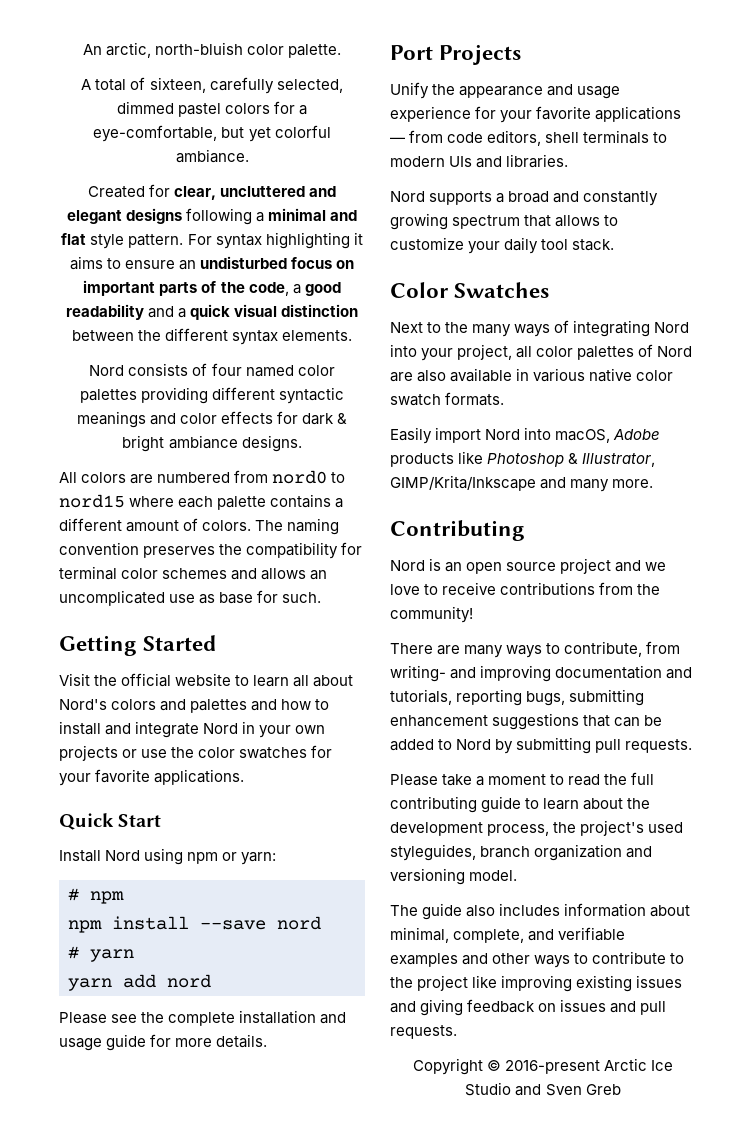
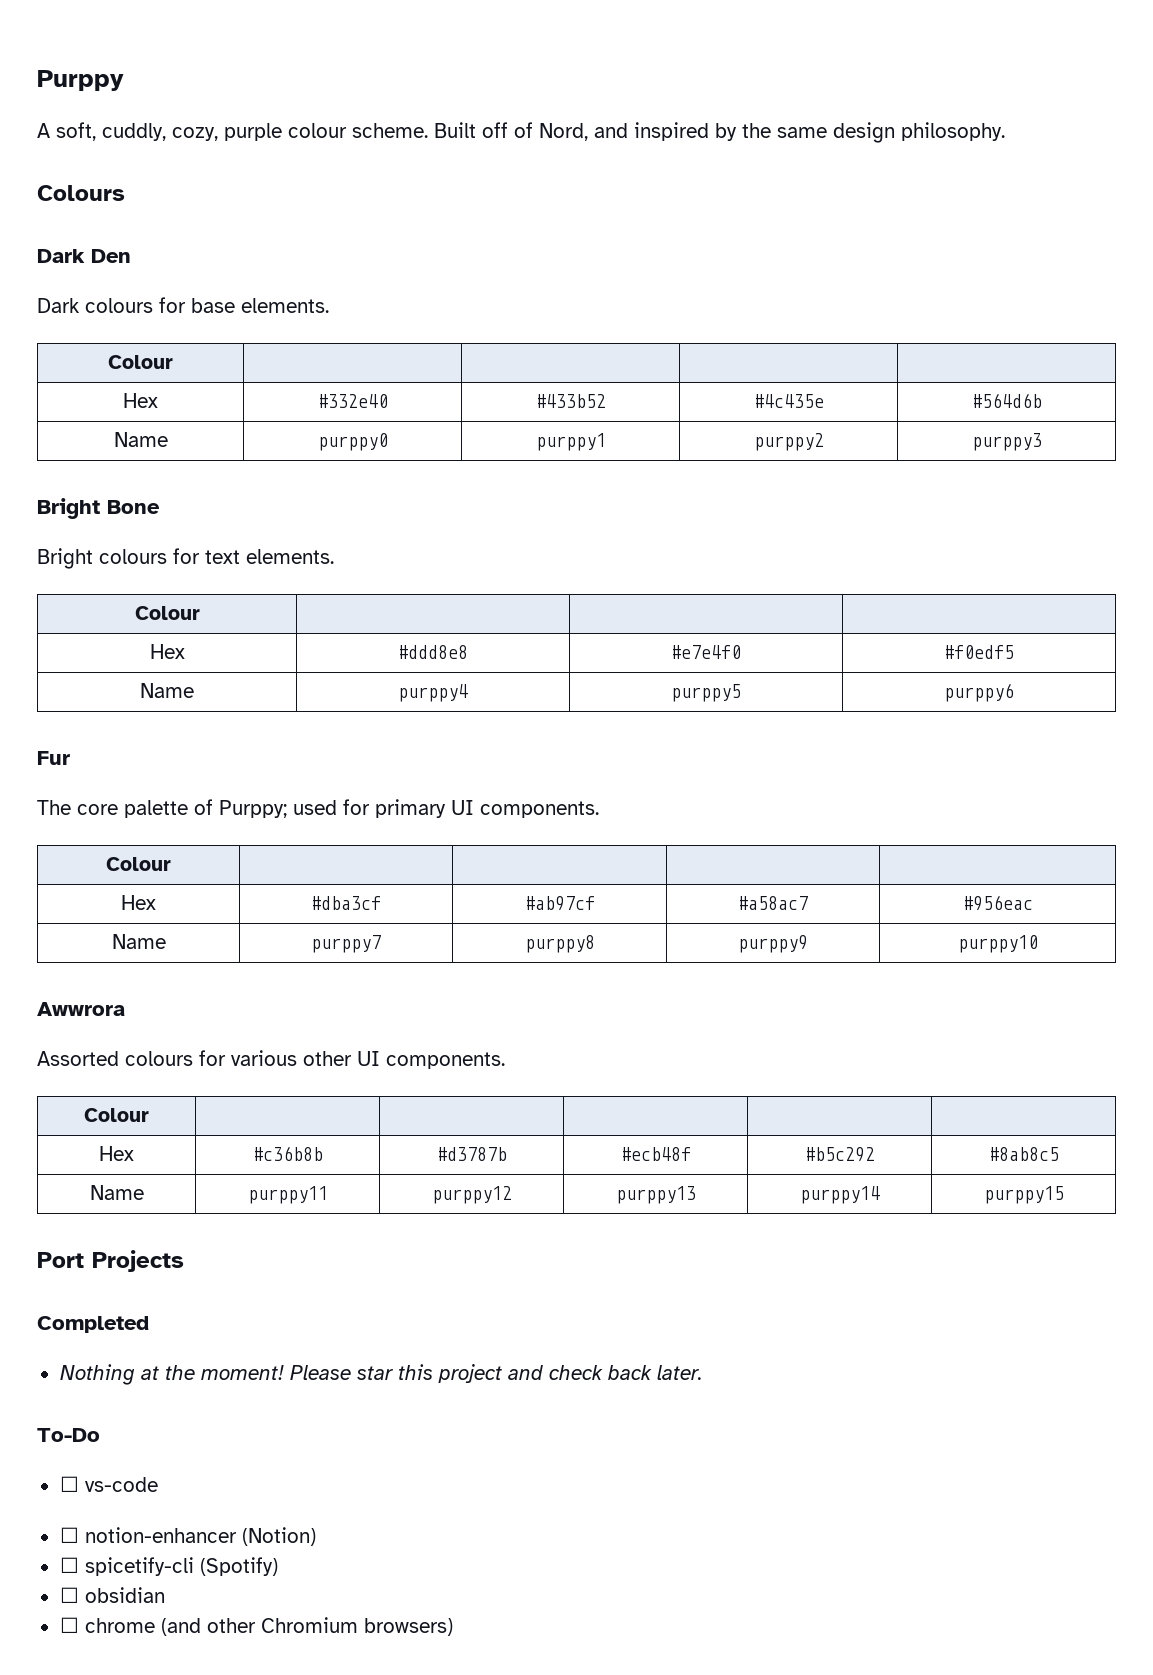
[82,42,342,58] [81,77,343,94] [116,101,308,117] [93,125,331,142] [175,149,249,163] [87,184,337,200] [66,208,358,225] [61,232,363,249] [69,256,355,270] [83,280,341,296] [65,304,359,320] [71,328,353,345] [89,363,335,377] [79,387,345,404] [76,411,348,428] [122,435,302,452] [59,470,346,484] [59,494,344,510] [59,518,340,535] [59,542,363,559] [59,566,328,580] [59,590,322,606] [59,635,217,656] [59,673,354,687] [59,699,330,713] [59,721,326,738] [59,745,333,761] [59,769,245,786] [59,813,162,830] [59,848,277,865] [68,888,124,904] [68,916,321,933] [68,946,134,962] [68,974,211,991] [59,1010,347,1026] [59,1034,268,1051] [390,44,522,65] [390,82,621,99] [390,106,682,123] [390,130,668,146] [390,154,569,168] [390,191,659,206] [390,213,619,230] [390,237,615,254] [390,282,550,298] [390,320,690,337] [390,344,693,361] [390,368,674,382] [390,392,505,406] [390,427,661,444] [390,451,656,467] [390,475,654,492] [390,520,525,541] [390,558,667,574] [390,582,661,595] [390,606,473,623] [390,641,681,658] [390,665,693,682] [390,689,645,706] [390,713,663,730] [390,737,693,754] [390,772,655,786] [390,796,651,813] [390,820,684,836] [390,844,653,861] [390,868,518,885] [390,903,691,920] [390,927,626,943] [390,951,685,968] [390,975,683,992] [390,999,667,1016] [390,1025,457,1039] [412,1058,674,1075] [465,1082,621,1096] An arctic, north-bluish color palette. // A total of sixteen, carefully selected, dimmed pastel colors for a eye-comfortable, but yet colorful ambiance. // Created for clear, uncluttered and elegant designs following a minimal and flat style pattern. For syntax highlighting it aims to ensure an undisturbed focus on important parts of the code, a good readability and a quick visual distinction between the different syntax elements. // Nord consists of four named color palettes providing different syntactic meanings and color effects for dark & bright ambiance designs. // All colors are numbered from nord0 to nord15 where each palette contains a different amount of colors. The naming convention preserves the compatibility for terminal color schemes and allows an uncomplicated use as base for such. // Getting Started // Visit the official website to learn all about Nord's colors and palettes and how to install and integrate Nord in your own projects or use the color swatches for your favorite applications. // Quick Start // Install Nord using npm or yarn: // # npm // npm install --save nord // # yarn // yarn add nord // Please see the complete installation and usage guide for more details. // Port Projects // Unify the appearance and usage experience for your favorite applications — from code editors, shell terminals to modern UIs and libraries. // Nord supports a broad and constantly growing spectrum that allows to customize your daily tool stack. // Color Swatches // Next to the many ways of integrating Nord into your project, all color palettes of Nord are also available in various native color swatch formats. // Easily import Nord into macOS, Adobe products like Photoshop & Illustrator, GIMP/Krita/Inkscape and many more. // Contributing // Nord is an open source project and we love to receive contributions from the community! // There are many ways to contribute, from writing- and improving documentation and tutorials, reporting bugs, submitting enhancement suggestions that can be added to Nord by submitting pull requests. // Please take a moment to read the full contributing guide to learn about the development process, the project's used styleguides, branch organization and versioning model. // The guide also includes information about minimal, complete, and verifiable examples and other ways to contribute to the project like improving existing issues and giving feedback on issues and pull requests. // Copyright © 2016-present Arctic Ice Studio and Sven Greb -> [37,70,124,91] [37,122,1005,143] [37,185,125,201] [37,249,131,263] [37,297,329,313] [108,355,173,369] [123,393,158,408] [317,394,388,408] [535,394,606,408] [753,394,824,408] [971,393,1042,408] [113,432,168,447] [317,433,388,451] [535,433,606,451] [753,433,824,451] [971,433,1042,451] [37,498,160,519] [37,548,334,569] [134,606,200,620] [149,644,185,659] [398,645,468,659] [671,645,741,659] [944,645,1014,659] [140,683,194,698] [398,684,468,702] [671,684,741,702] [944,683,1014,702] [37,751,70,765] [37,799,599,818] [106,857,171,871] [121,895,156,910] [311,896,381,910] [524,896,595,911] [738,896,808,910] [962,895,1033,911] [111,934,166,949] [311,935,381,953] [524,935,595,953] [738,935,808,953] [957,935,1038,953] [37,1002,125,1016] [37,1050,505,1069] [84,1108,149,1122] [99,1146,134,1161] [252,1146,323,1161] [436,1147,507,1161] [620,1147,691,1161] [804,1147,875,1162] [988,1147,1059,1161] [89,1185,144,1200] [247,1186,328,1204] [431,1186,512,1204] [615,1186,696,1204] [799,1186,880,1204] [983,1186,1064,1204] [37,1250,184,1272] [37,1316,149,1333] [59,1364,702,1385] [37,1428,100,1442] [59,1476,158,1492] [59,1527,316,1546] [59,1557,278,1576] [59,1587,165,1603] [59,1617,453,1636] Purppy // A soft, cuddly, cozy, purple colour scheme. Built off of Nord, and inspired by the same design philosophy. // Colours // Dark Den // Dark colours for base elements. // Colour | | | | // Hex | #332e40 | #433b52 | #4c435e | #564d6b // Name | purppy0 | purppy1 | purppy2 | purppy3 // Bright Bone // Bright colours for text elements. // Colour | | | // Hex | #ddd8e8 | #e7e4f0 | #f0edf5 // Name | purppy4 | purppy5 | purppy6 // Fur // The core palette of Purppy; used for primary UI components. // Colour | | | | // Hex | #dba3cf | #ab97cf | #a58ac7 | #956eac // Name | purppy7 | purppy8 | purppy9 | purppy10 // Awwrora // Assorted colours for various other UI components. // Colour | | | | | // Hex | #c36b8b | #d3787b | #ecb48f | #b5c292 | #8ab8c5 // Name | purppy11 | purppy12 | purppy13 | purppy14 | purppy15 // Port Projects // Completed // Nothing at the moment! Please star this project and check back later. // To-Do // ☐ vs-code // ☐ notion-enhancer (Notion) // ☐ spicetify-cli (Spotify) // ☐ obsidian // ☐ chrome (and other Chromium browsers)

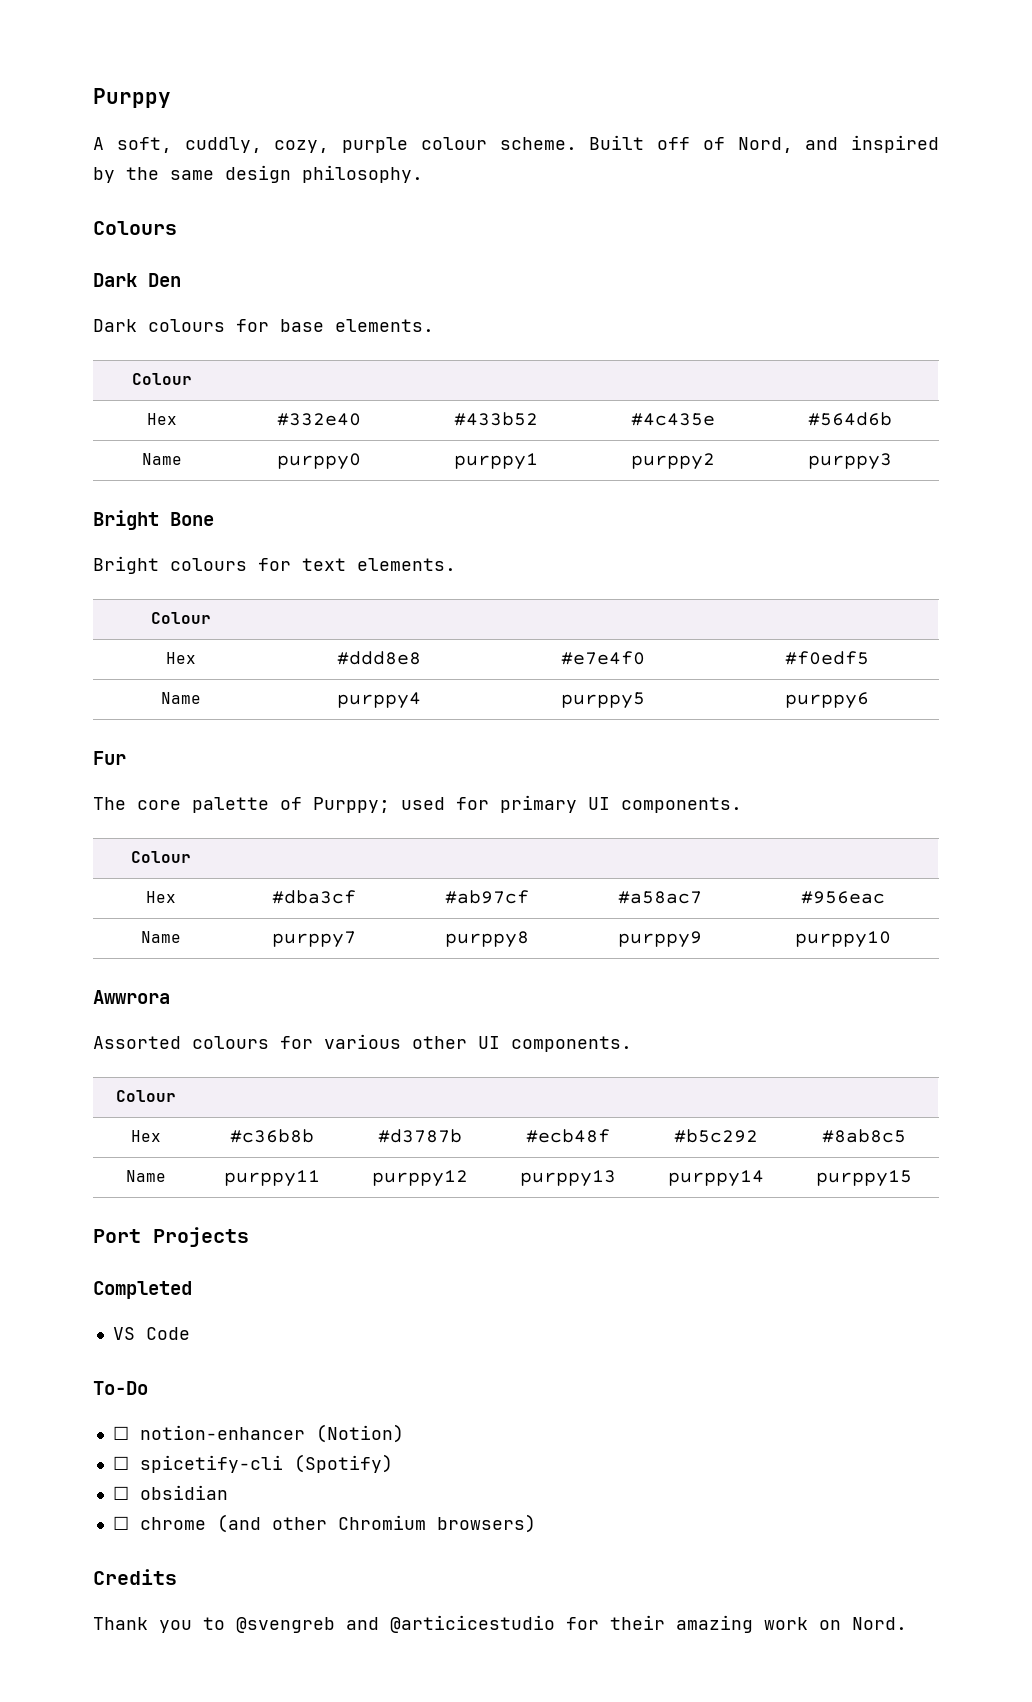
[59,1364,702,1385] Nothing at the moment! Please star this project and check back later. -> [112,1327,190,1340] VS Code
[59,1476,158,1492] // ☐ vs-code -> (148, 1388) none
(453, 1627) none -> [93,1569,177,1585] [93,1615,907,1633] // Credits // Thank you to @svengreb and @articicestudio for their amazing work on Nord.

